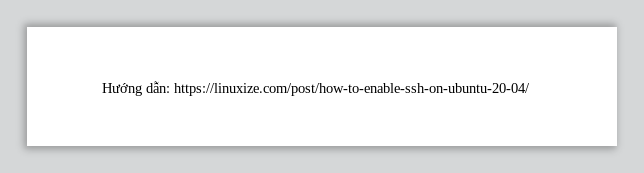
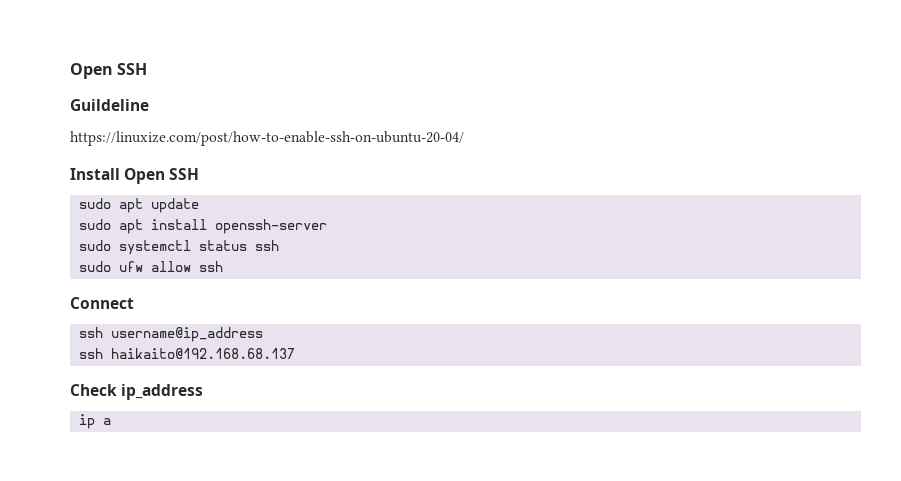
[102,81,530,96] Hướng dẫn: https://linuxize.com/post/how-to-enable-ssh-on-ubuntu-20-04/ -> [70,63,148,79] [70,99,149,111] [70,131,464,146] [70,168,200,184] [79,198,200,213] [79,219,328,234] [79,240,280,255] [79,261,224,272] [70,297,134,309] [79,327,264,342] [79,348,296,359] [70,384,204,400] [79,414,112,429] Open SSH // Guildeline // https://linuxize.com/post/how-to-enable-ssh-on-ubuntu-20-04/ // Install Open SSH // sudo apt update // sudo apt install openssh-server // sudo systemctl status ssh // sudo ufw allow ssh // Connect // ssh username@ip_address // ssh haikaito@192.168.68.137 // Check ip_address // ip a

